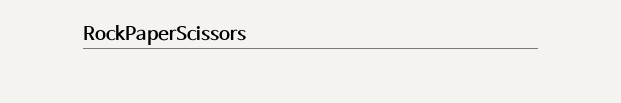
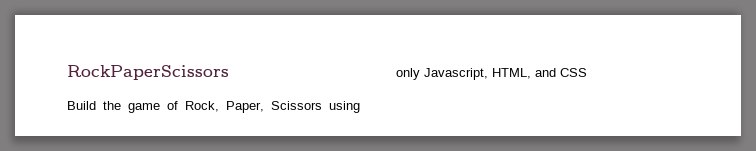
(246, 35) none -> [67,101,360,113] [396,68,587,80] // Build the game of Rock, Paper, Scissors using only Javascript, HTML, and CSS

